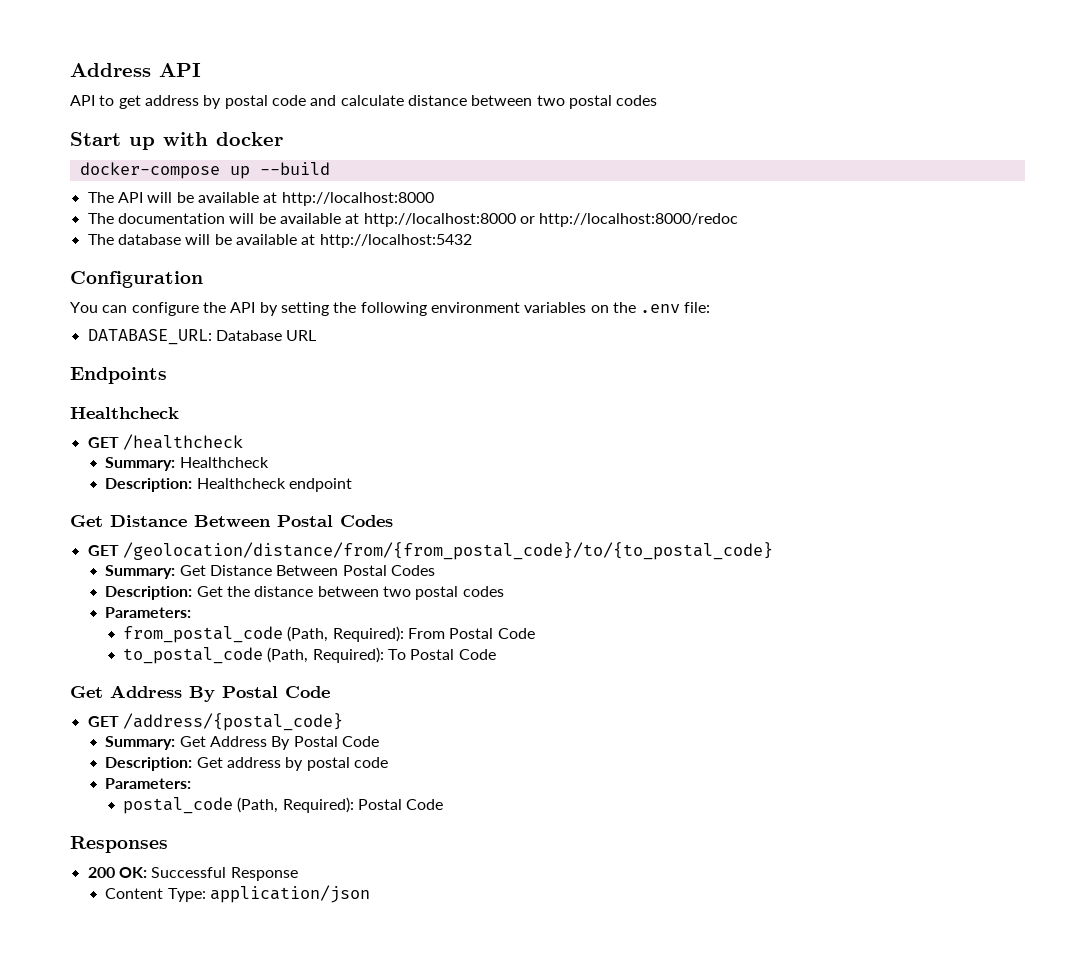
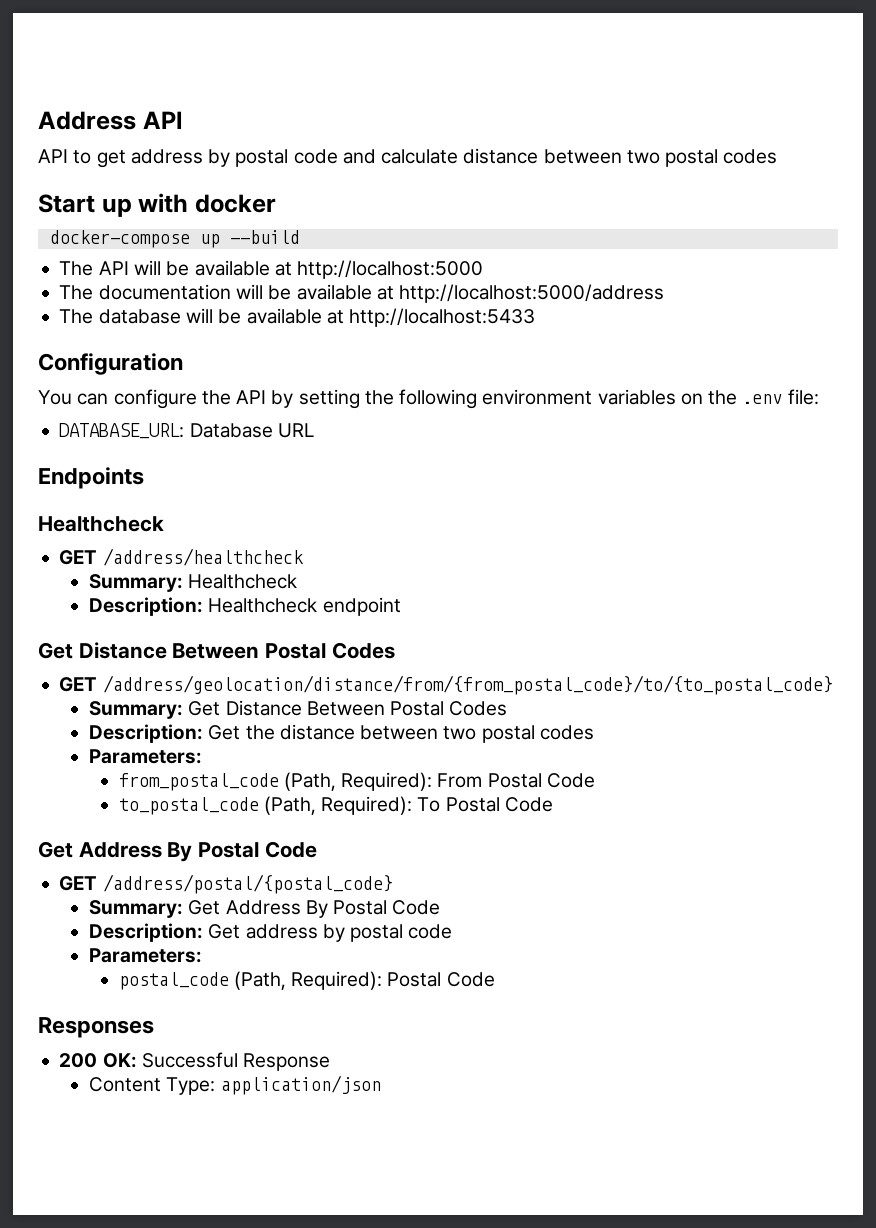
[281,192,434,206] http://localhost:8000 -> [297,260,484,279] http://localhost:5000
[363,213,739,227] http://localhost:8000 or http://localhost:8000/redoc -> [399,284,665,303] http://localhost:5000/address
[319,234,472,248] http://localhost:5432 -> [349,308,536,327] http://localhost:5433
[122,434,243,450] /healthcheck -> [102,548,304,566] /address/healthcheck
[122,542,773,560] /geolocation/distance/from/{from_postal_code}/to/{to_postal_code} -> [102,675,833,695] /address/geolocation/distance/from/{from_postal_code}/to/{to_postal_code}
[122,713,343,731] /address/{postal_code} -> [102,874,393,894] /address/postal/{postal_code}

